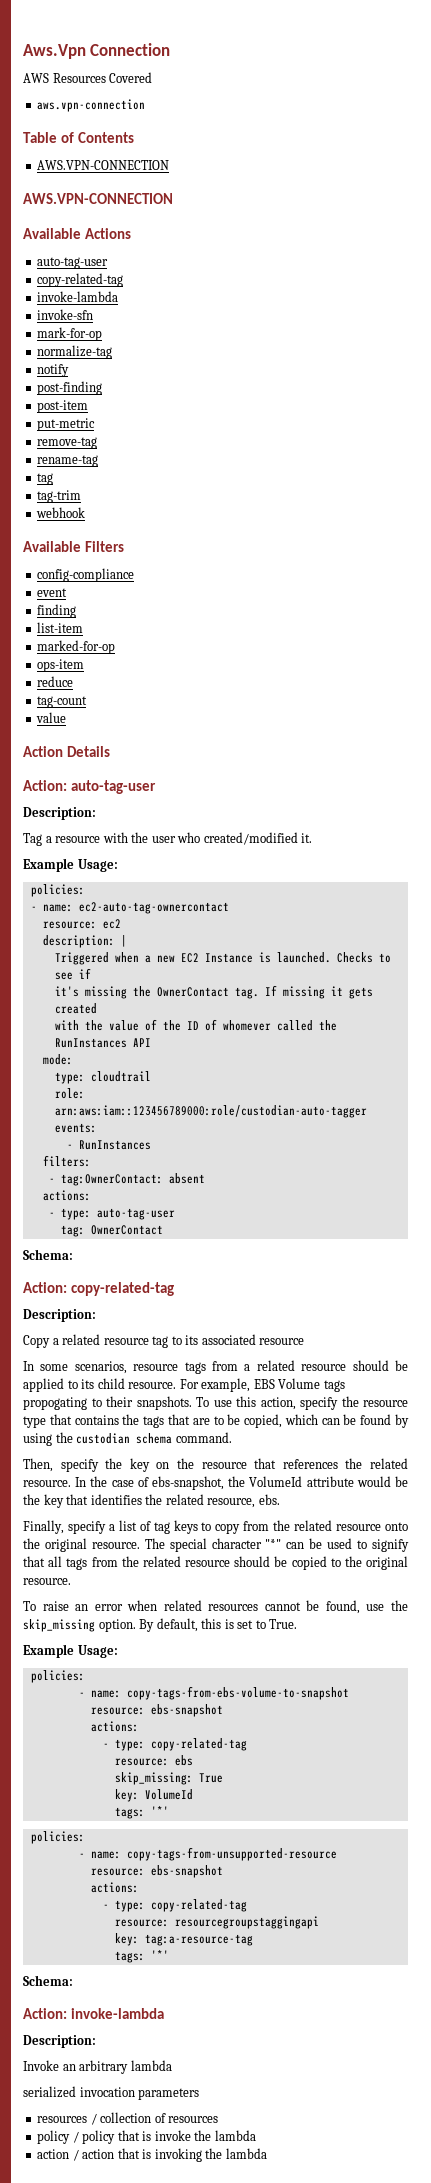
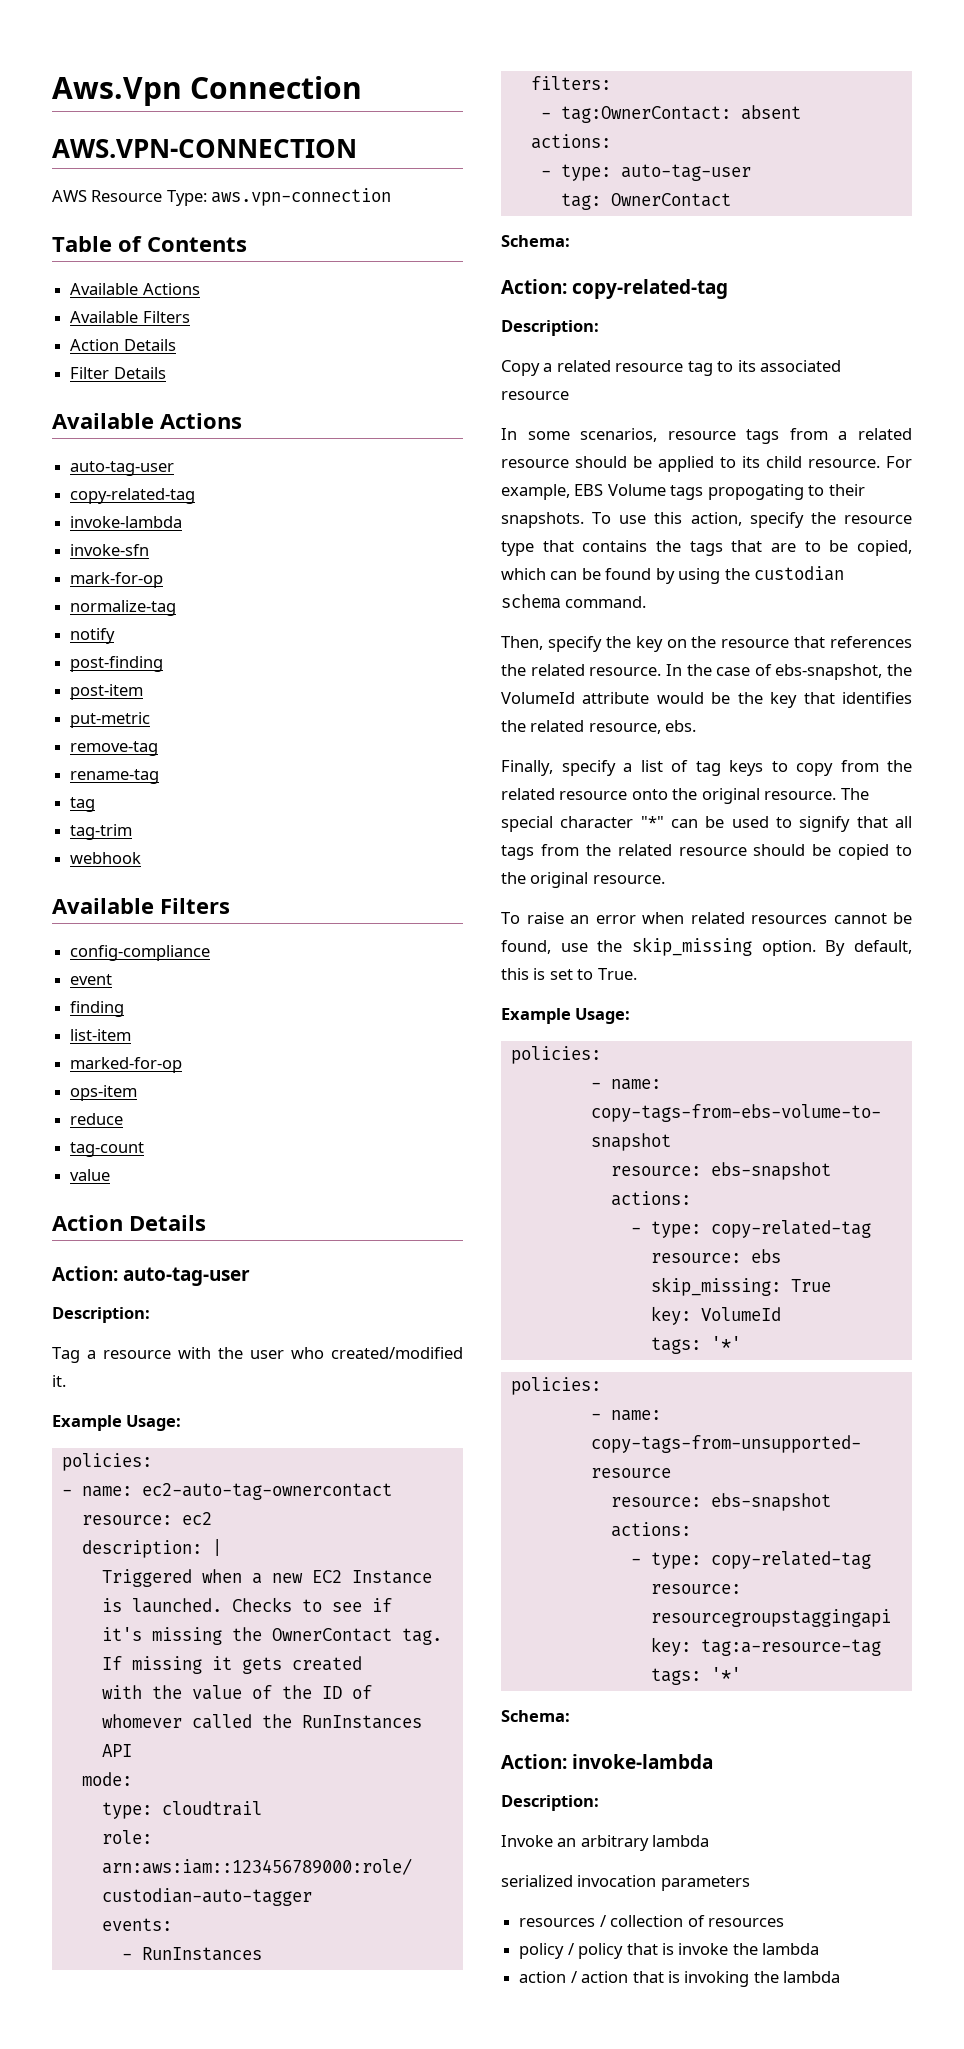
(171, 49) none -> [52,139,357,158] // AWS.VPN-CONNECTION
[52,72,153,83] Resources Covered // -> [91,190,207,206] Resource Type:
[37,160,170,170] [23,193,173,204] AWS.VPN-CONNECTION // AWS.VPN-CONNECTION -> [70,283,200,295] [70,311,190,323] [70,339,176,351] [70,367,166,379] Available Actions // Available Filters // Action Details // Filter Details

